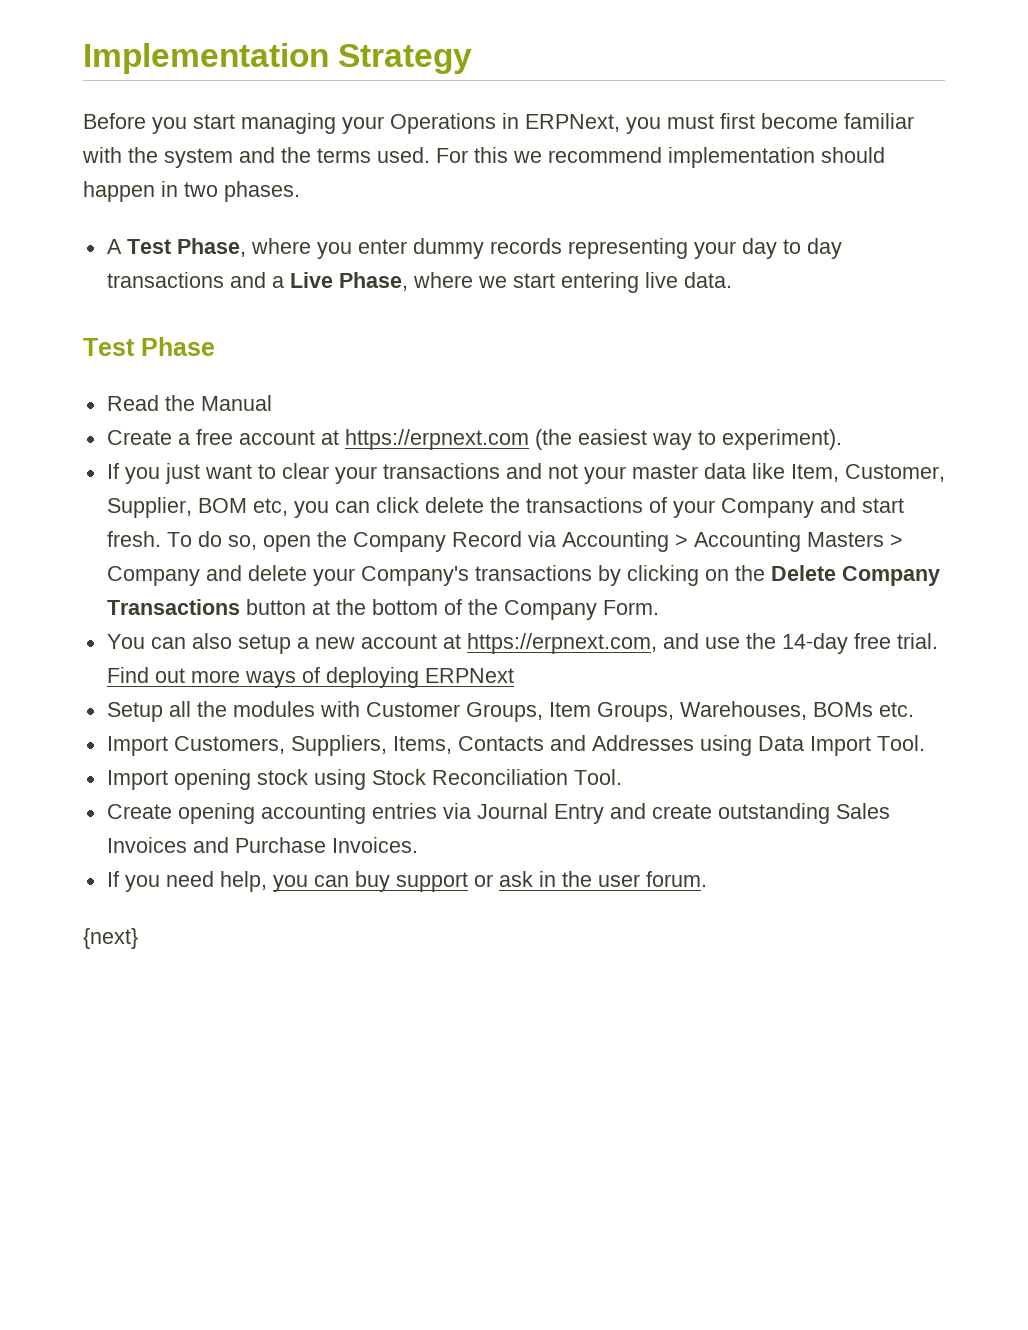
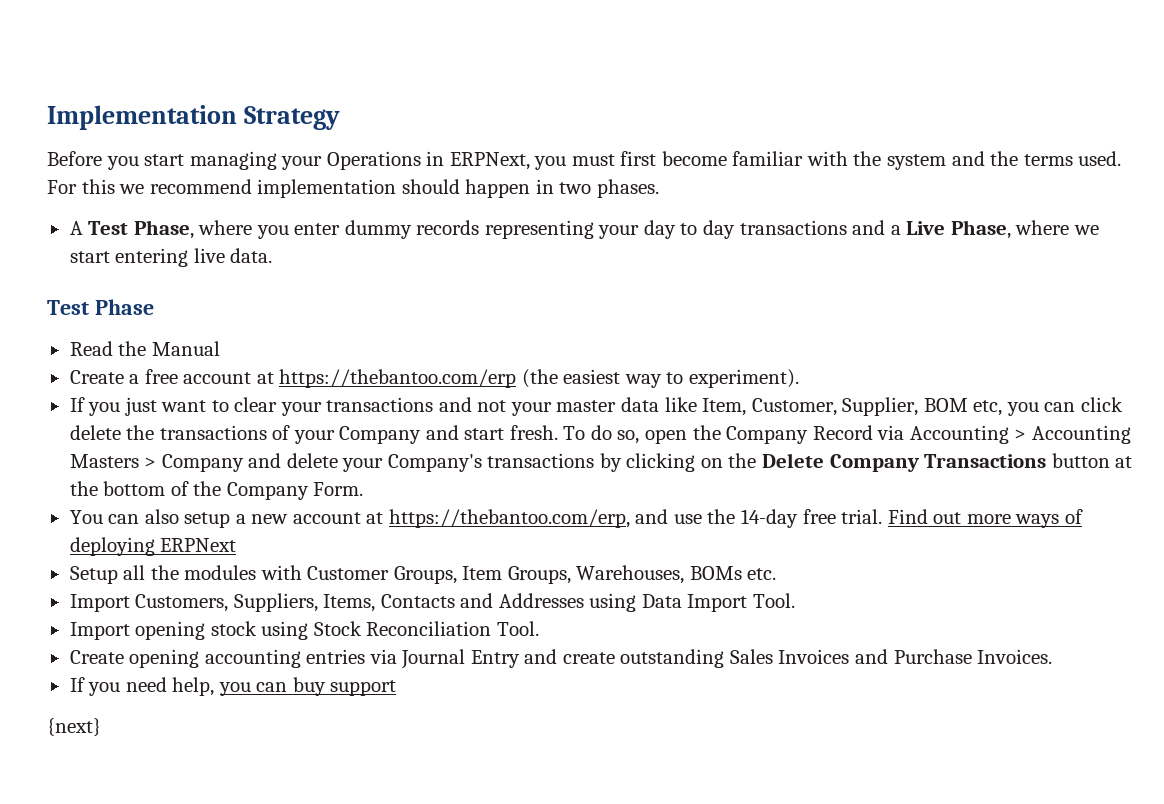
[344,429,529,450] https://erpnext.com -> [279,369,517,388] https://thebantoo.com/erp
[466,633,657,654] https://erpnext.com, -> [388,509,630,528] https://thebantoo.com/erp,
[473,871,707,887] or ask in the user forum. -> (397, 688) none

